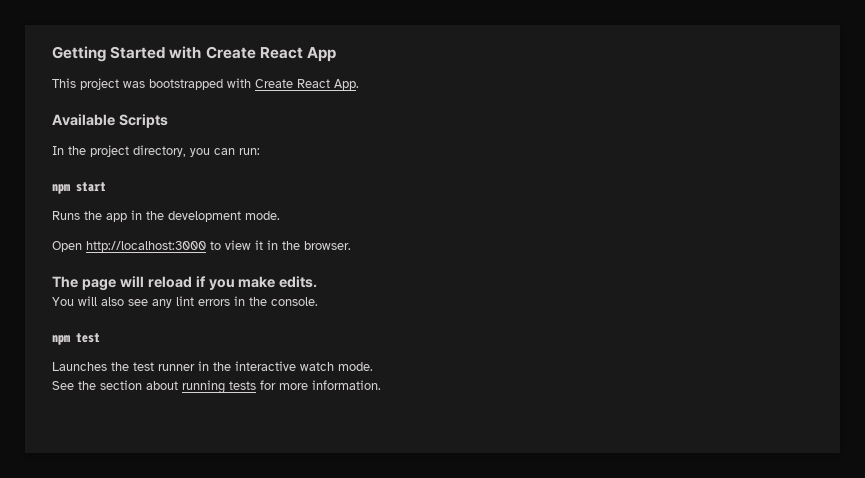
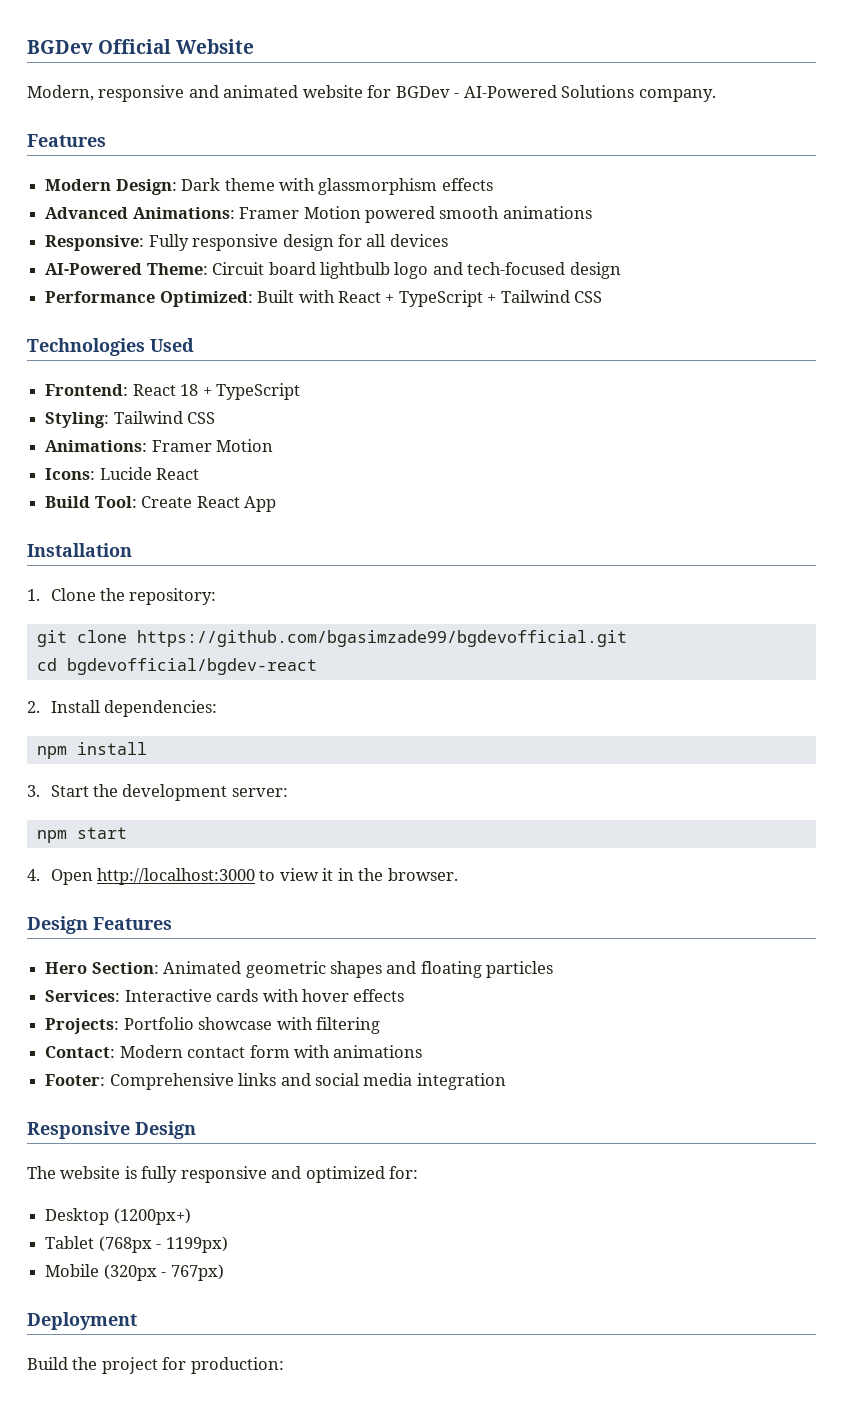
[52,46,336,62] [52,78,359,90] [52,114,168,128] [52,145,260,157] [52,182,106,194] [52,210,280,222] Getting Started with Create React App // This project was bootstrapped with Create React App. // Available Scripts // In the project directory, you can run: // npm start // Runs the app in the development mode. // -> [27,39,255,54] [27,85,716,102] [27,134,106,147] [45,178,493,195] [45,206,592,223] [45,234,448,251] [45,262,621,279] [45,290,603,307] [27,338,194,356] [45,383,300,400] [45,411,216,428] [45,439,274,452] [45,467,200,480] [45,496,276,512] [27,543,132,557] [27,588,217,605] [36,630,627,647] [36,658,317,675] [27,700,217,717] [36,742,147,759] [27,784,288,801] [36,827,127,843] [27,869,40,881] BGDev Official Website // Modern, responsive and animated website for BGDev - AI-Powered Solutions company. // Features // Modern Design: Dark theme with glassmorphism effects // Advanced Animations: Framer Motion powered smooth animations // Responsive: Fully responsive design for all devices // AI-Powered Theme: Circuit board lightbulb logo and tech-focused design // Performance Optimized: Built with React + TypeScript + Tailwind CSS // Technologies Used // Frontend: React 18 + TypeScript // Styling: Tailwind CSS // Animations: Framer Motion // Icons: Lucide React // Build Tool: Create React App // Installation // 1. Clone the repository: // git clone https://github.com/bgasimzade99/bgdevofficial.git // cd bgdevofficial/bgdev-react // 2. Install dependencies: // npm install // 3. Start the development server: // npm start // 4.
[52,276,318,291] [52,296,318,308] [52,333,100,345] [52,361,373,371] [52,380,381,394] The page will reload if you make edits. // You will also see any lint errors in the console. // npm test // Launches the test runner in the interactive watch mode. // See the section about running tests for more information. -> [27,916,172,934] [45,961,554,978] [45,989,405,1002] [45,1017,380,1034] [45,1045,423,1058] [45,1073,506,1090] [27,1121,196,1139] [27,1166,419,1183] [45,1208,191,1225] [45,1236,228,1253] [45,1264,224,1281] [27,1312,137,1330] [27,1357,284,1374] Design Features // Hero Section: Animated geometric shapes and floating particles // Services: Interactive cards with hover effects // Projects: Portfolio showcase with filtering // Contact: Modern contact form with animations // Footer: Comprehensive links and social media integration // Responsive Design // The website is fully responsive and optimized for: // Desktop (1200px+) // Tablet (768px - 1199px) // Mobile (320px - 767px) // Deployment // Build the project for production:

